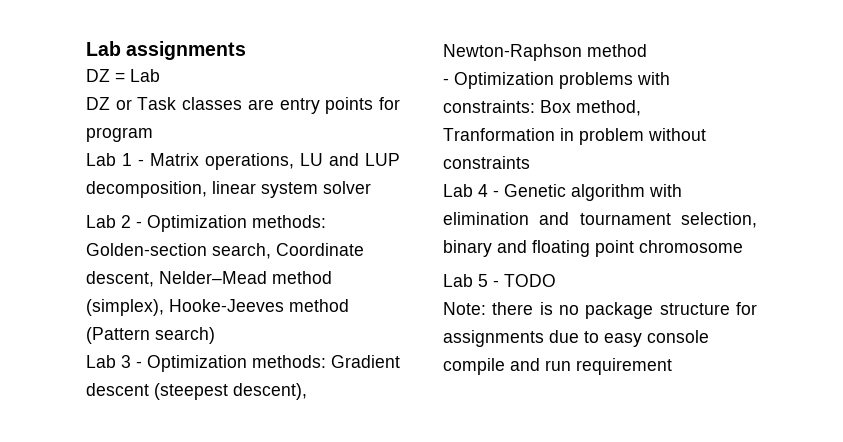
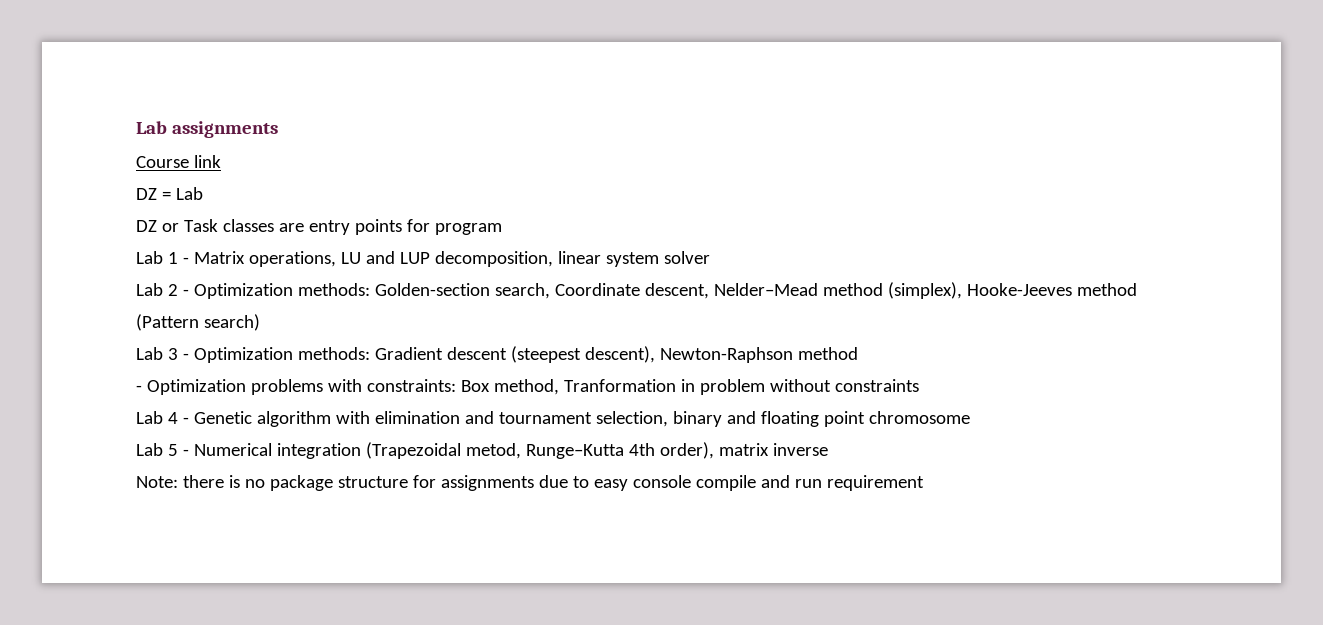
(247, 50) none -> [136,155,221,168] // Course link
[504,274,556,287] TODO -> [193,442,828,459] Numerical integration (Trapezoidal metod, Runge–Kutta 4th order), matrix inverse

